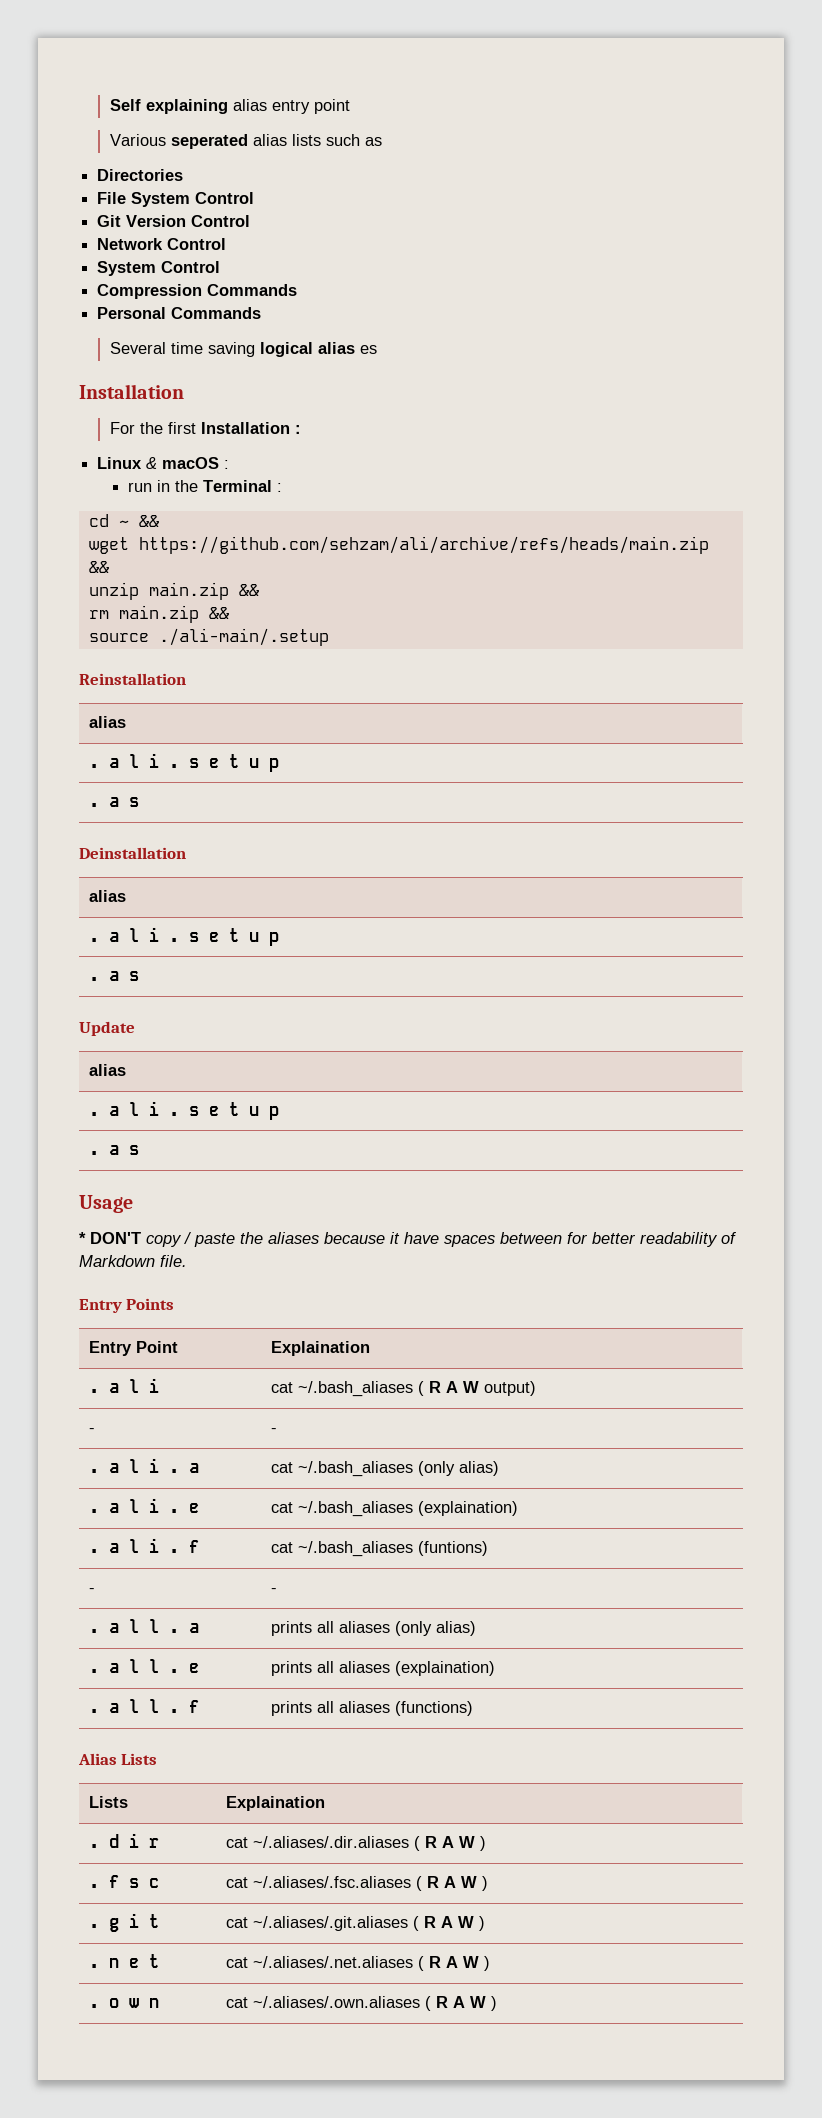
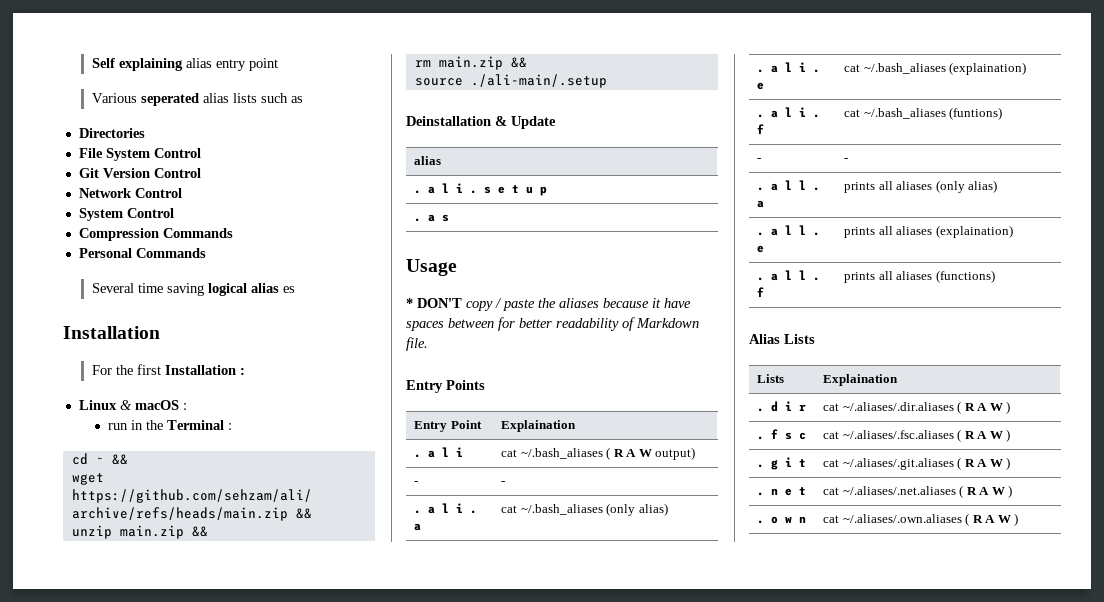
[79,673,186,685] [88,716,126,728] [88,753,279,772] [88,797,139,807] [79,847,186,859] [88,890,126,902] [88,927,279,946] [88,971,139,981] Reinstallation // alias // . a l i . s e t u p // . a s // Deinstallation // alias // . a l i . s e t u p // . a s // -> [406,116,507,126] Deinstallation &

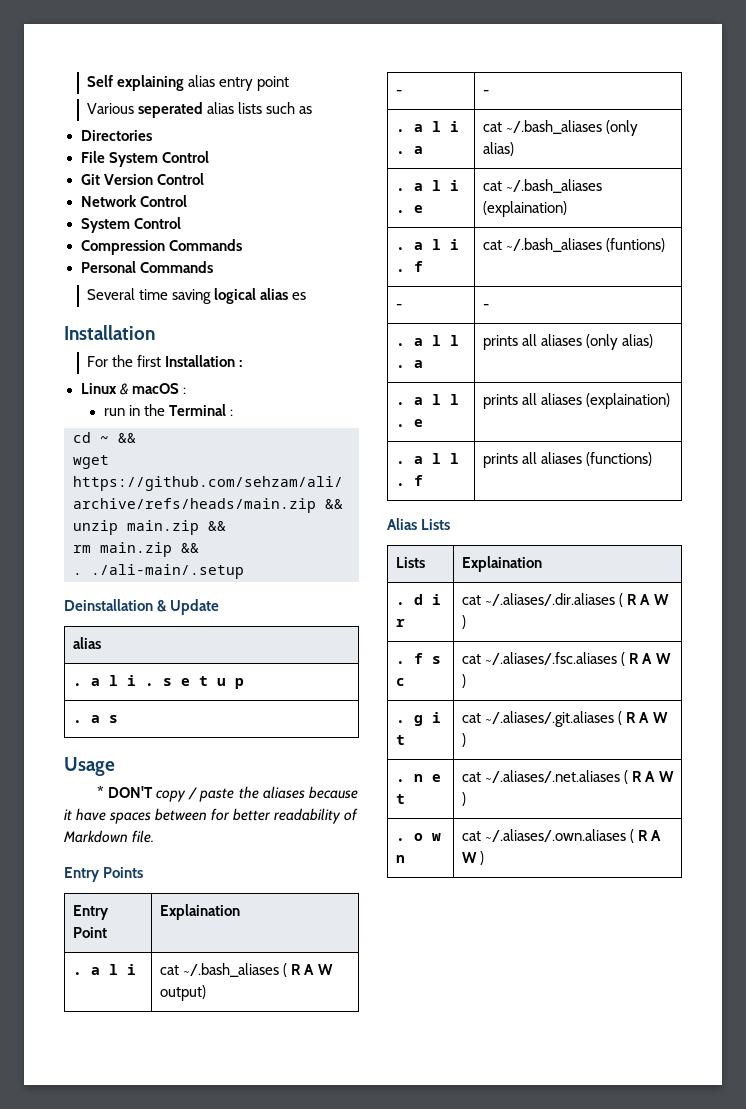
[414,78,463,86] source -> [73,573,82,575] .

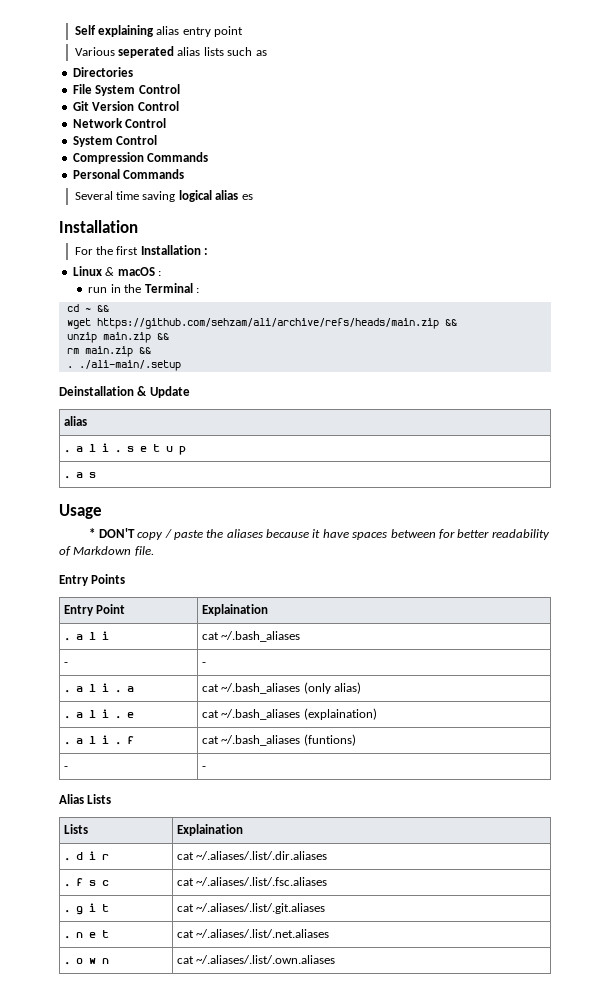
[283,963,333,977] [160,985,207,1001] ( R A W output) -> (301, 636) none
[396,335,460,346] [396,360,424,368] [483,334,654,350] [396,394,460,405] [396,419,424,427] [483,393,671,409] [396,453,460,464] [396,475,424,486] [483,452,653,468] // . a l l . a | prints all aliases (only alias) // . a l l . e | prints all aliases (explaination) // . a l l . f | prints all aliases (functions) -> (207, 768) none
[485,593,669,607] [462,615,467,629] ~/.aliases/.dir.aliases ( R A W ) -> [196,851,328,860] ~/.aliases/.list/.dir.aliases
[485,652,671,666] [462,674,467,688] ~/.aliases/.fsc.aliases ( R A W ) -> [196,877,328,886] ~/.aliases/.list/.fsc.aliases
[485,711,668,727] [462,733,467,747] ~/.aliases/.git.aliases ( R A W ) -> [196,903,326,914] ~/.aliases/.list/.git.aliases
[485,770,674,784] [462,792,467,806] ~/.aliases/.net.aliases ( R A W ) -> [196,929,330,938] ~/.aliases/.list/.net.aliases
[485,829,662,843] [462,851,485,865] ~/.aliases/.own.aliases ( R A W ) -> [196,955,336,964] ~/.aliases/.list/.own.aliases

